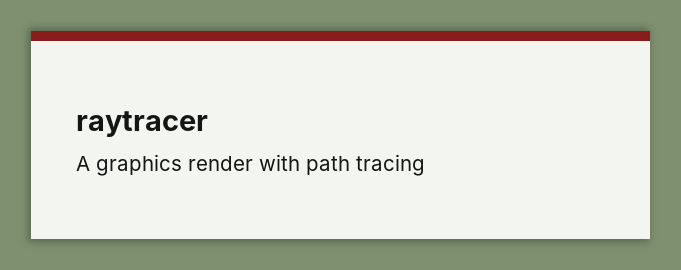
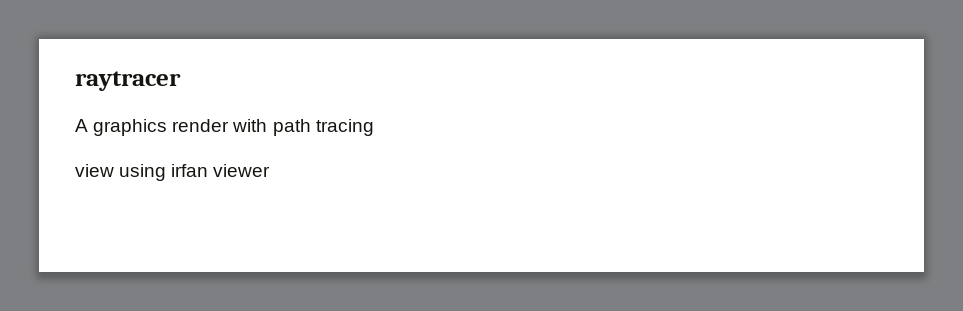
(425, 165) none -> [75,164,271,181] // view using irfan viewer

